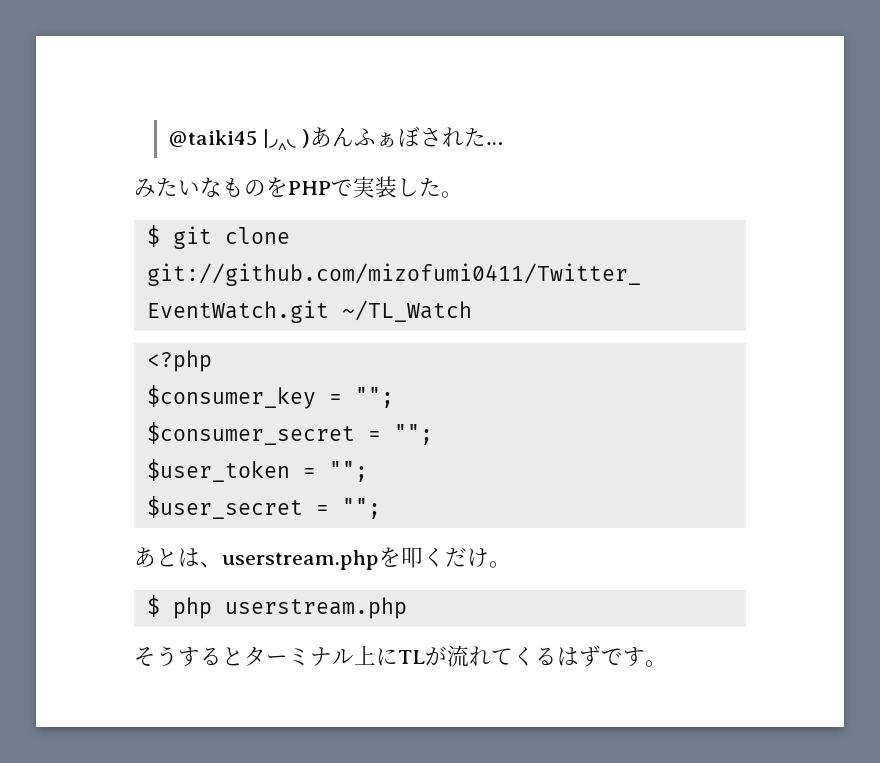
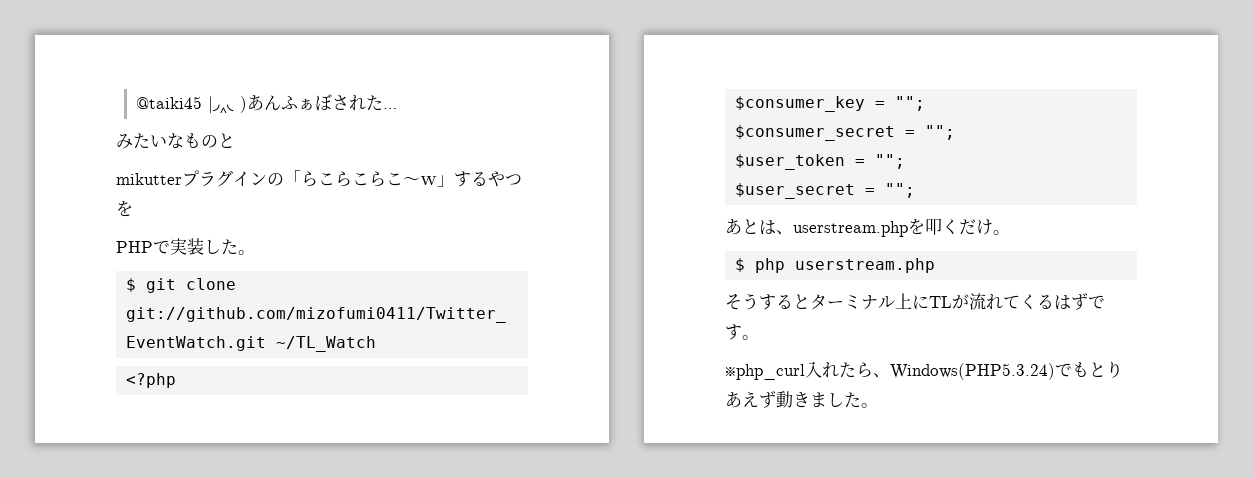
[266,177,288,197] を -> [218,133,235,148] [116,170,522,187] [116,200,133,217] と // mikutterプラグインの「らこらこらこ～ｗ」するやつを //
(667, 663) none -> [725,361,1123,380] [725,391,878,408] // ※php_curl入れたら、Windows(PHP5.3.24)でもとりあえず動きました。

